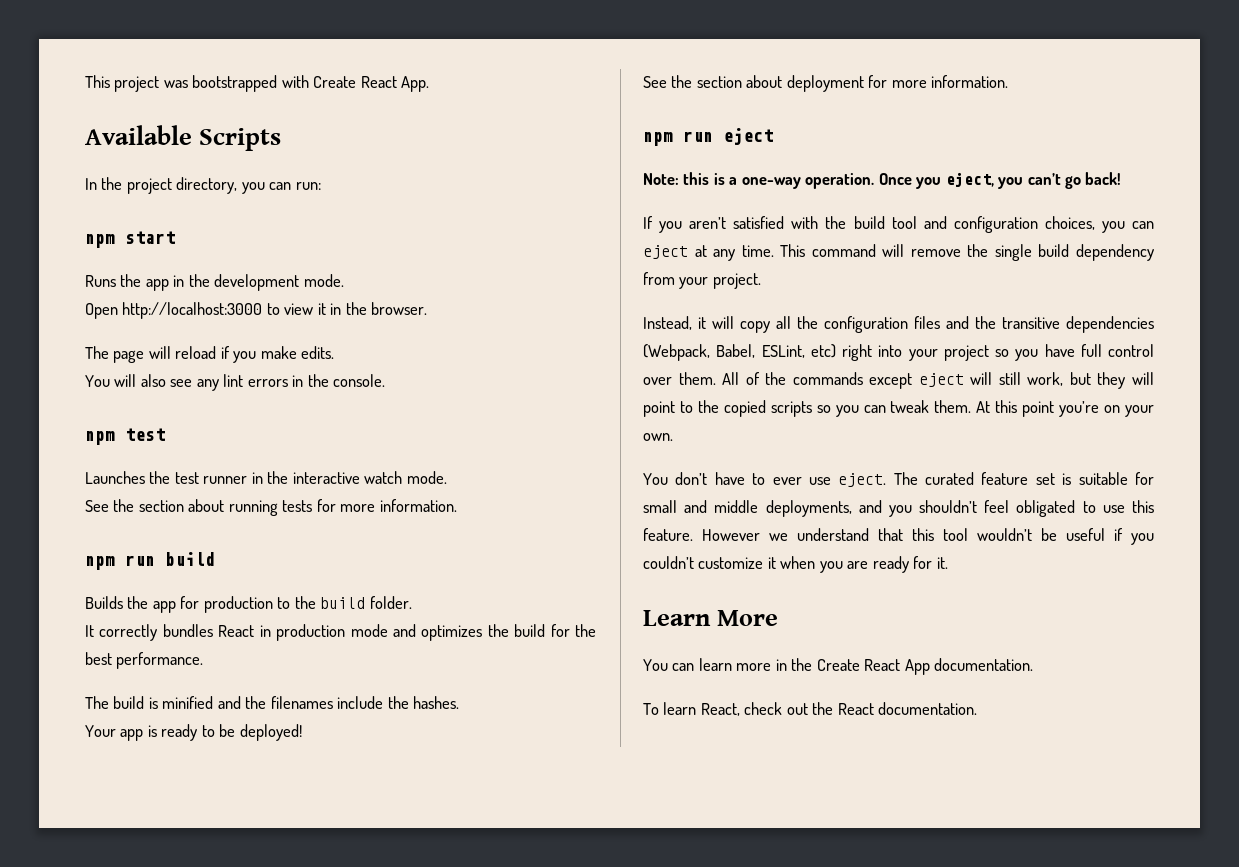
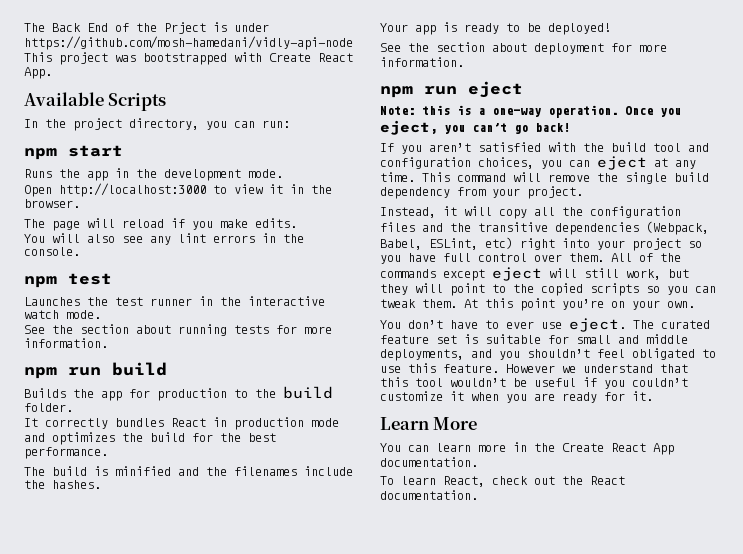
(85, 81) none -> [24,22,269,34] [24,36,353,50] The Back End of the Prject is under https://github.com/mosh-hamedani/vidly-api-node

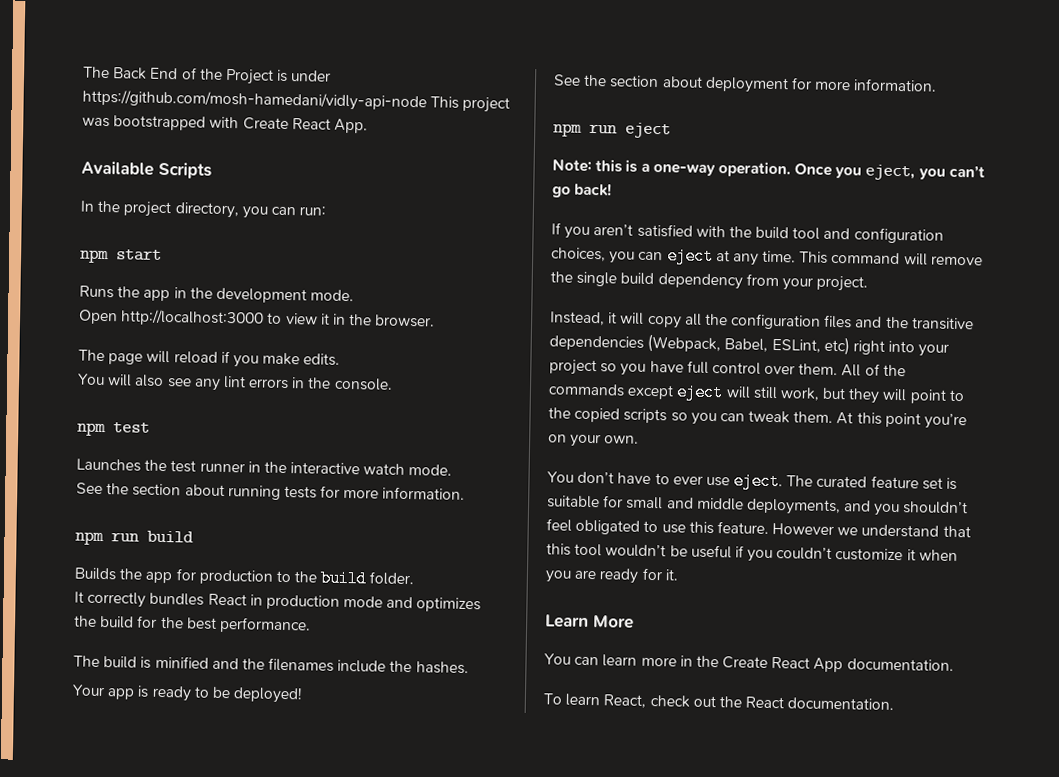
[164,22,206,34] Prject -> [224,68,274,85] Project

